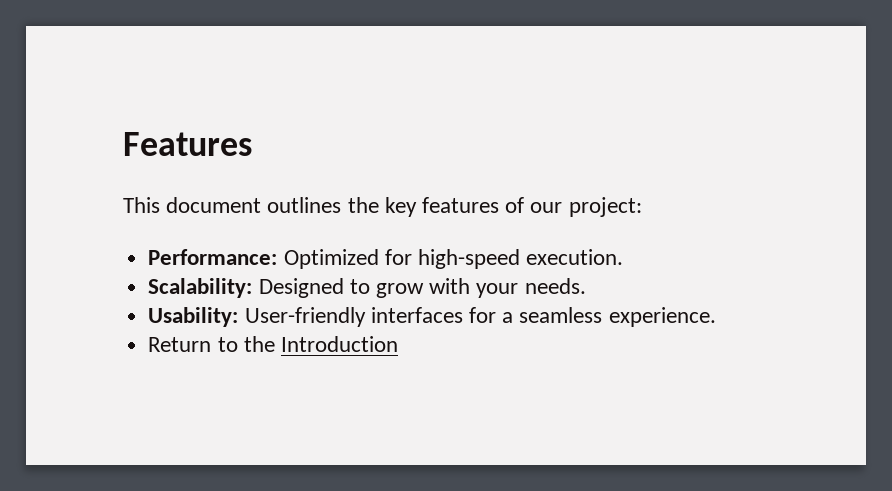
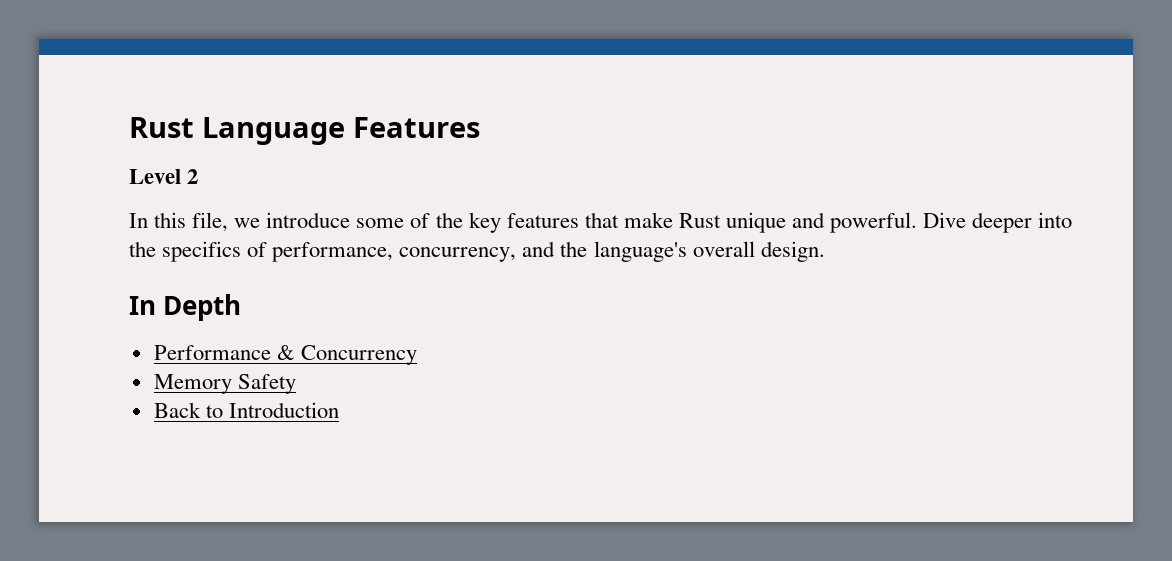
(123, 144) none -> [129,117,345,145] Rust Language
[123,197,642,217] [148,249,624,269] [148,278,586,298] [148,307,716,327] [148,336,275,352] This document outlines the key features of our project: // Performance: Optimized for high-speed execution. // Scalability: Designed to grow with your needs. // Usability: User-friendly interfaces for a seamless experience. // Return to the -> [129,169,199,184] [129,212,1073,233] [129,241,825,262] [129,294,242,321] [153,345,417,365] [153,374,296,394] [153,402,223,418] Level 2 // In this file, we introduce some of the key features that make Rust unique and powerful. Dive deeper into the specifics of performance, concurrency, and the language's overall design. // In Depth // Performance & Concurrency // Memory Safety // Back to

